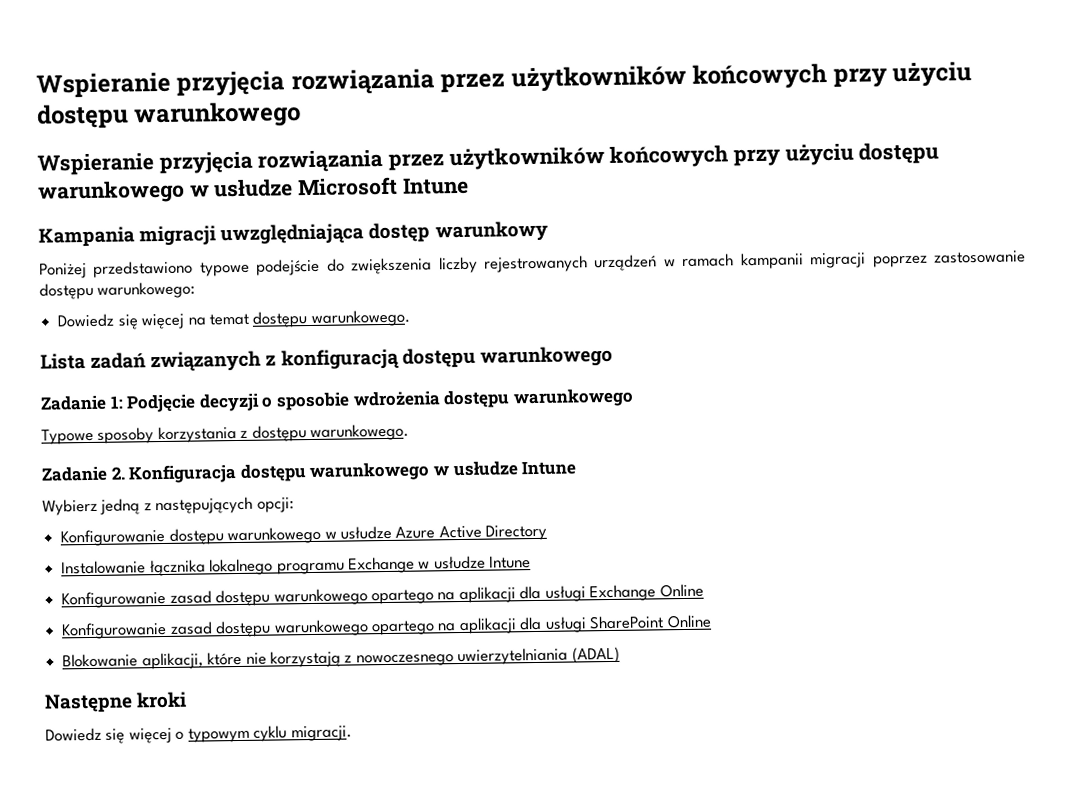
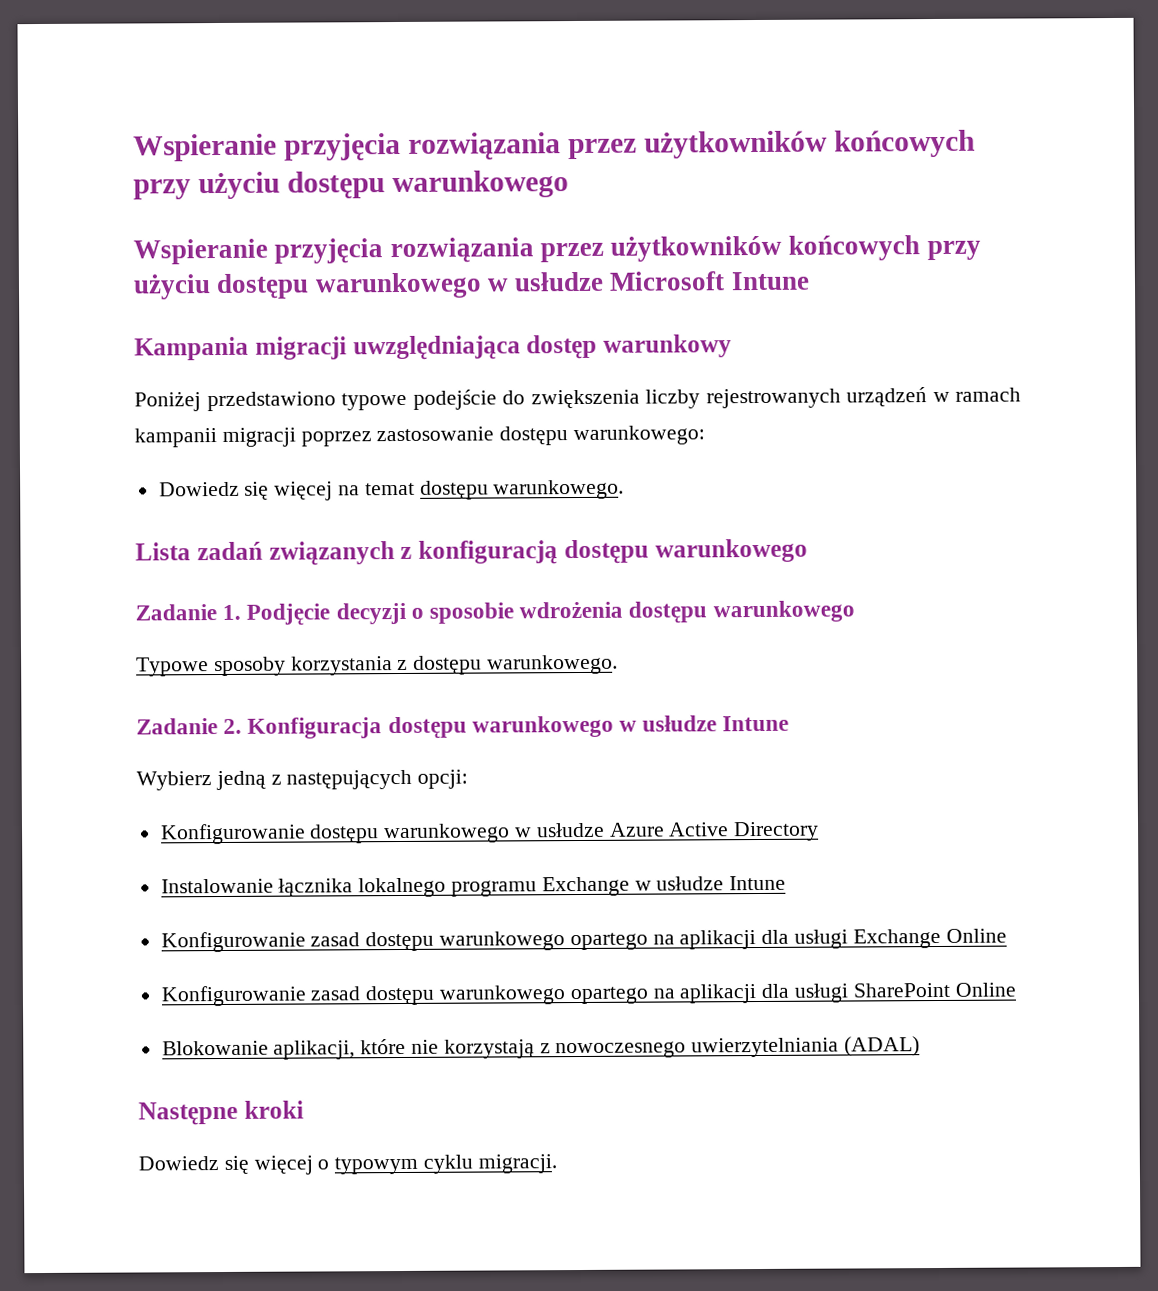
[109,395,124,409] 1: -> [222,604,242,620] 1.

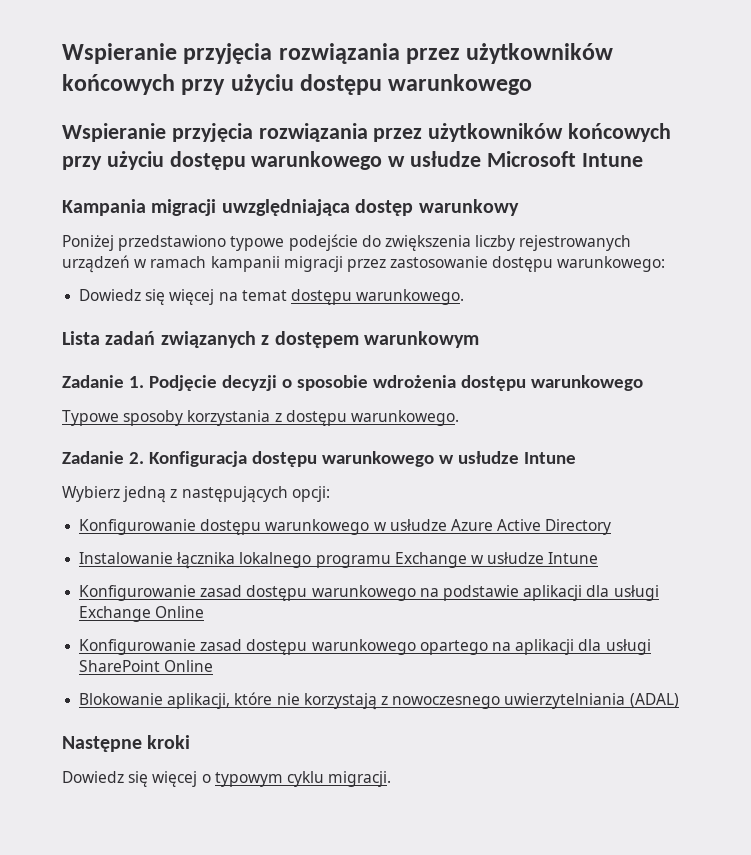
[300,431,372,447] poprzez -> [346,259,386,272] przez
[418,538,808,565] konfiguracją dostępu warunkowego -> [274,331,479,348] dostępem warunkowym
[569,932,675,951] opartego na -> [419,585,519,601] na podstawie

